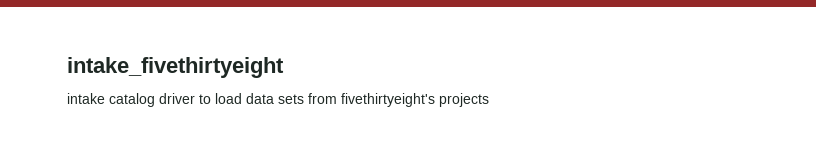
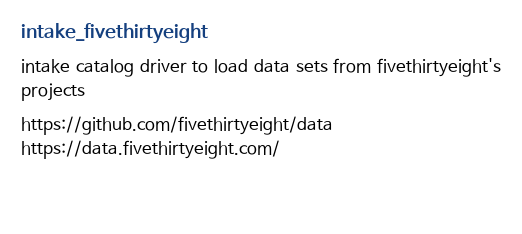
(489, 100) none -> [21,116,333,135] [21,140,280,159] // https://github.com/fivethirtyeight/data https://data.fivethirtyeight.com/

